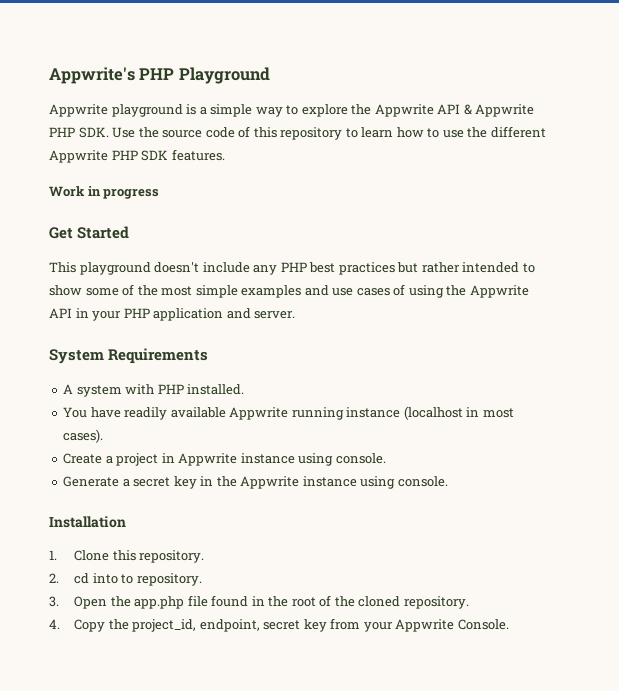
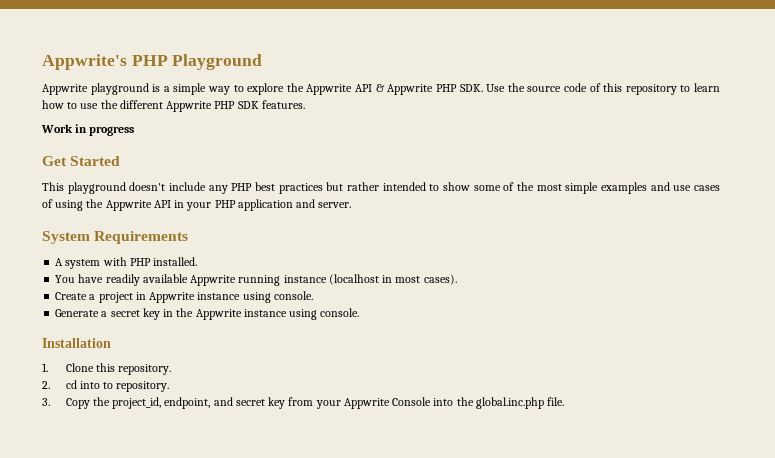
[74,595,469,609] [49,619,60,629] Open the app.php file found in the root of the cloned repository. // 4. -> (50, 402) none
(260, 625) none -> [213,397,233,406] and
[457,619,509,630] Console. -> [392,397,565,409] Console into the global.inc.php file.

